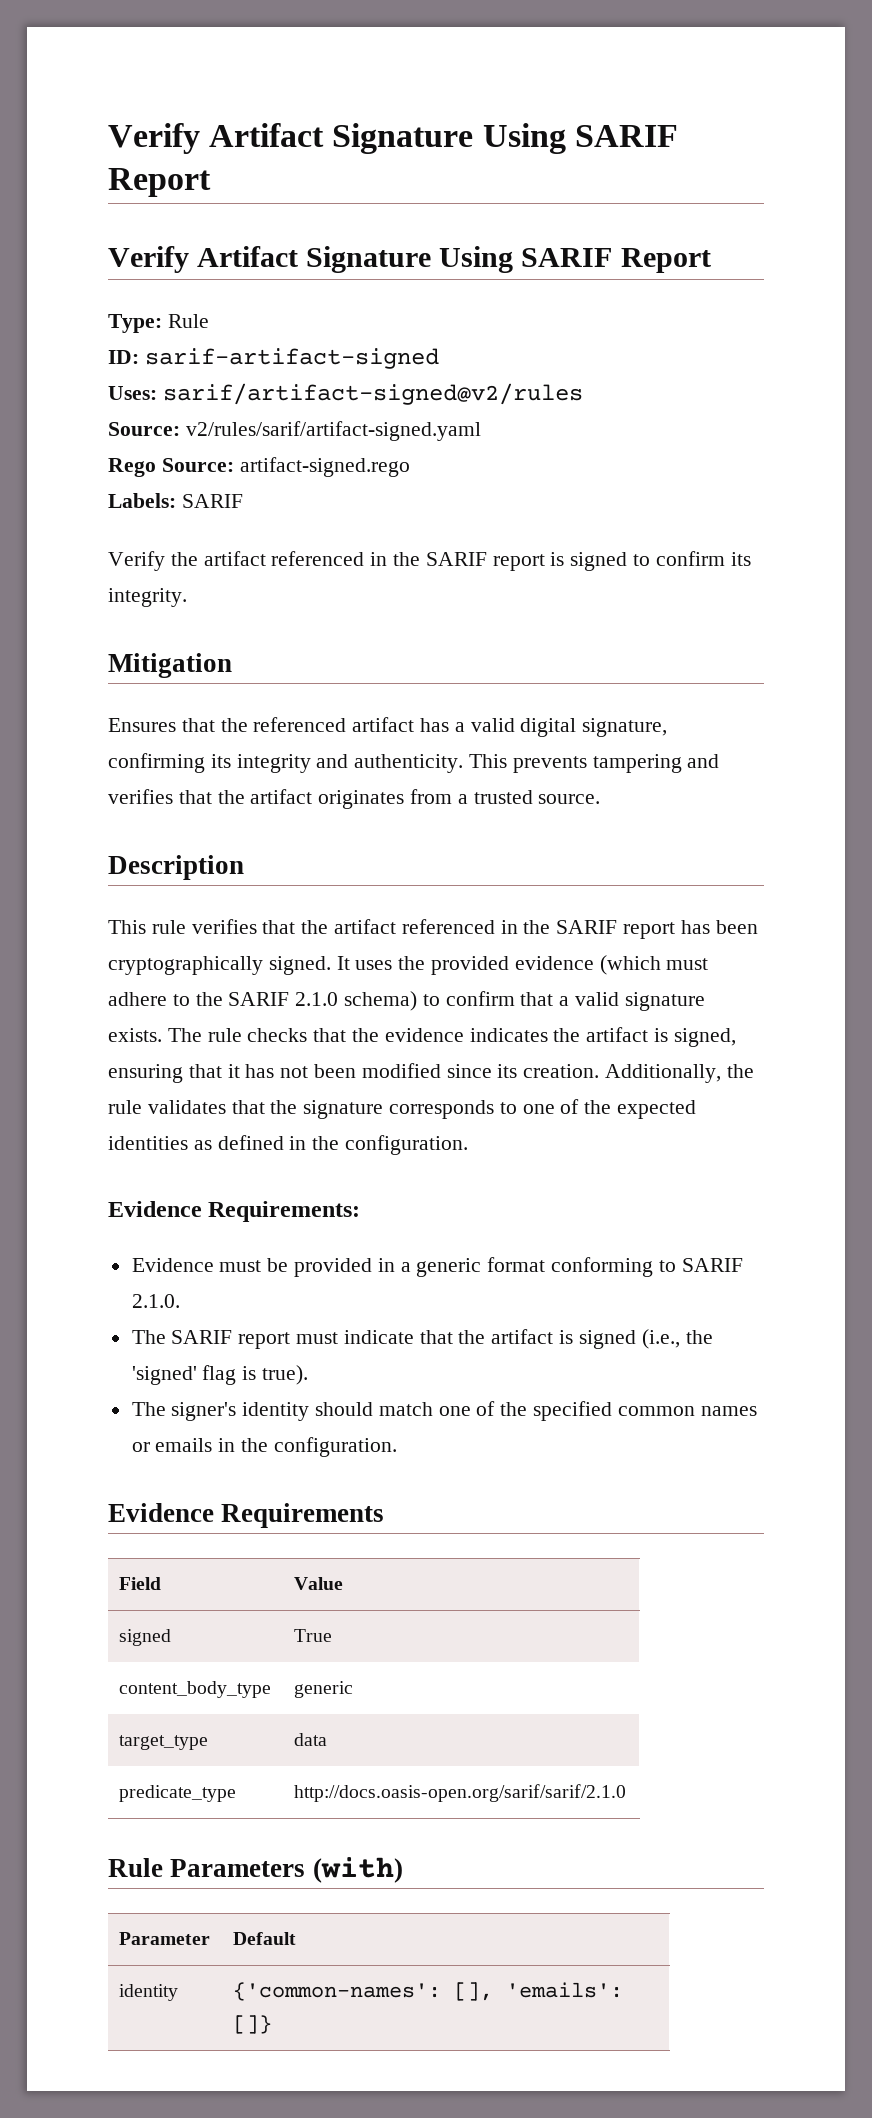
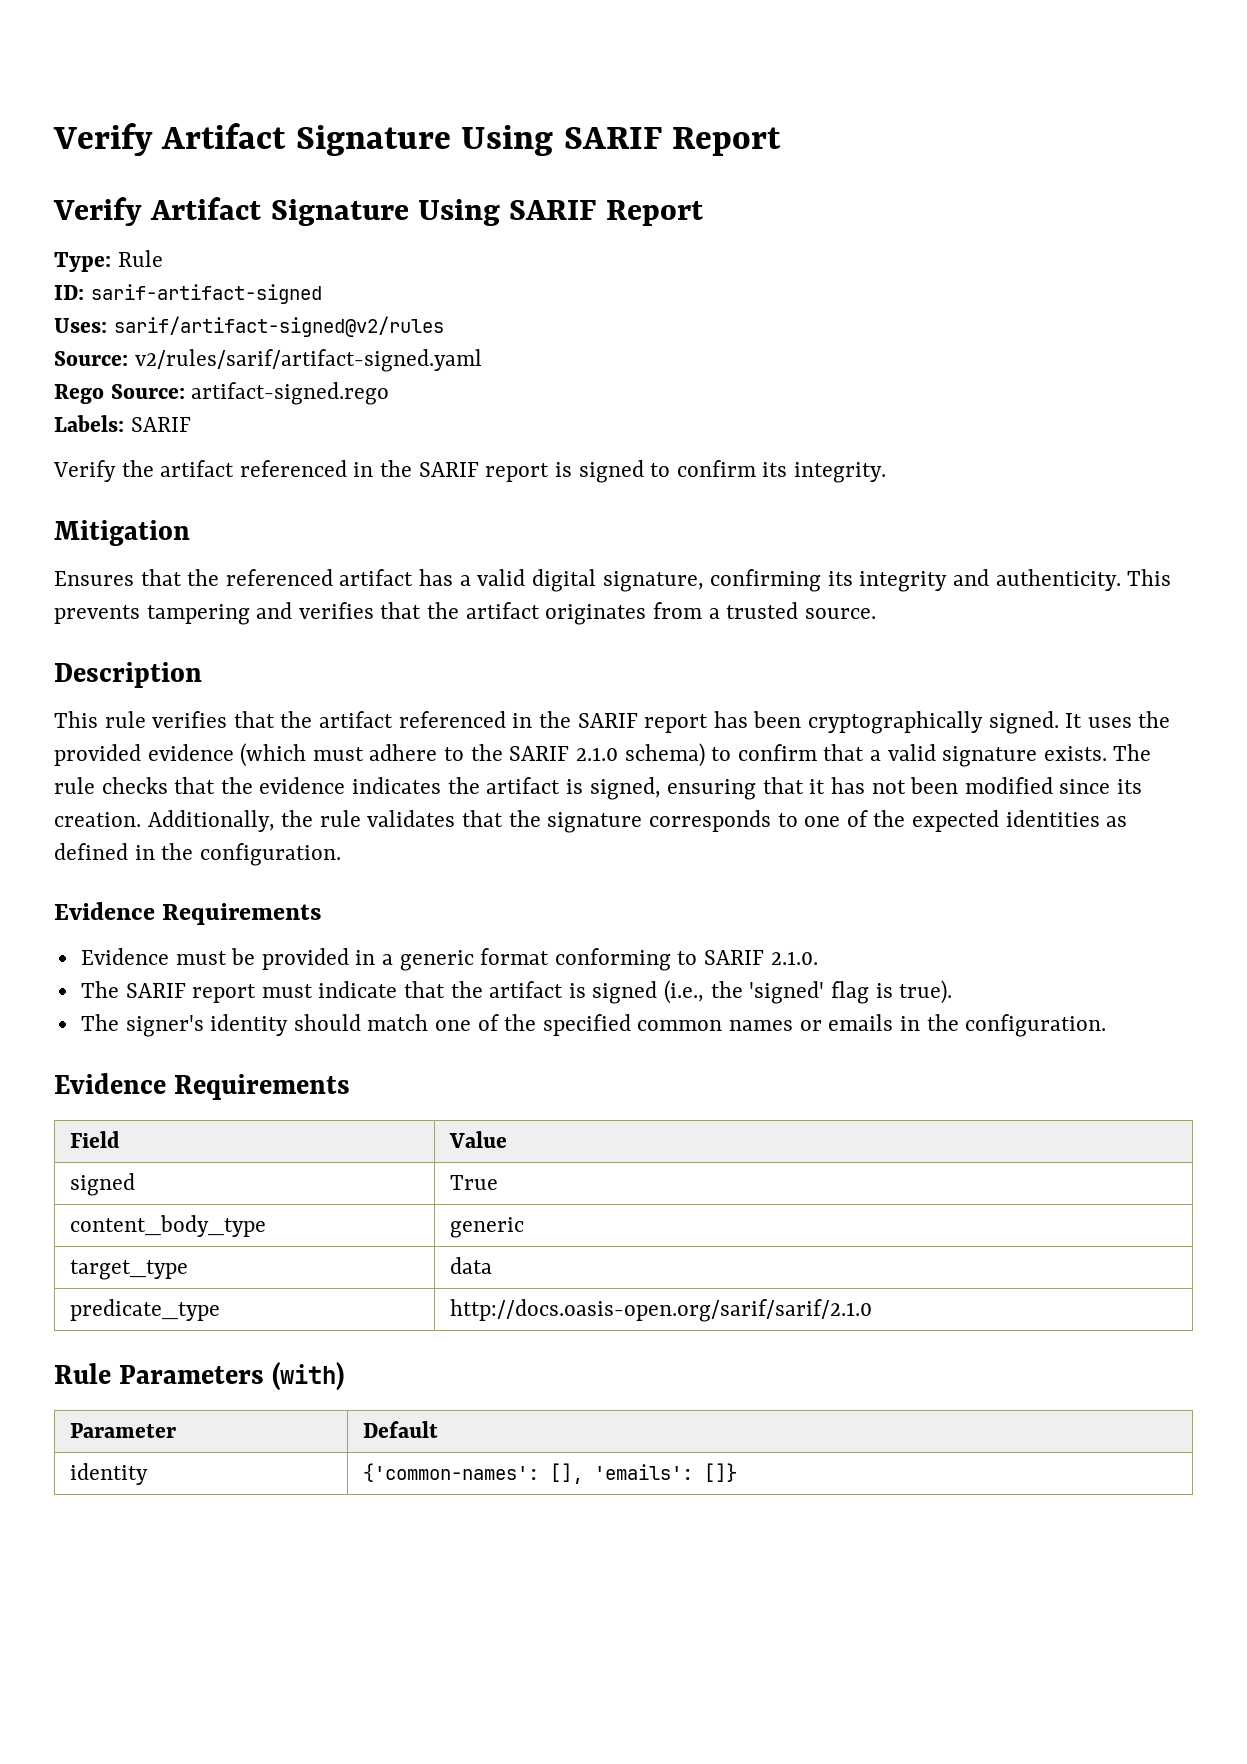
[208,1201,361,1222] Requirements: -> [162,903,322,925] Requirements

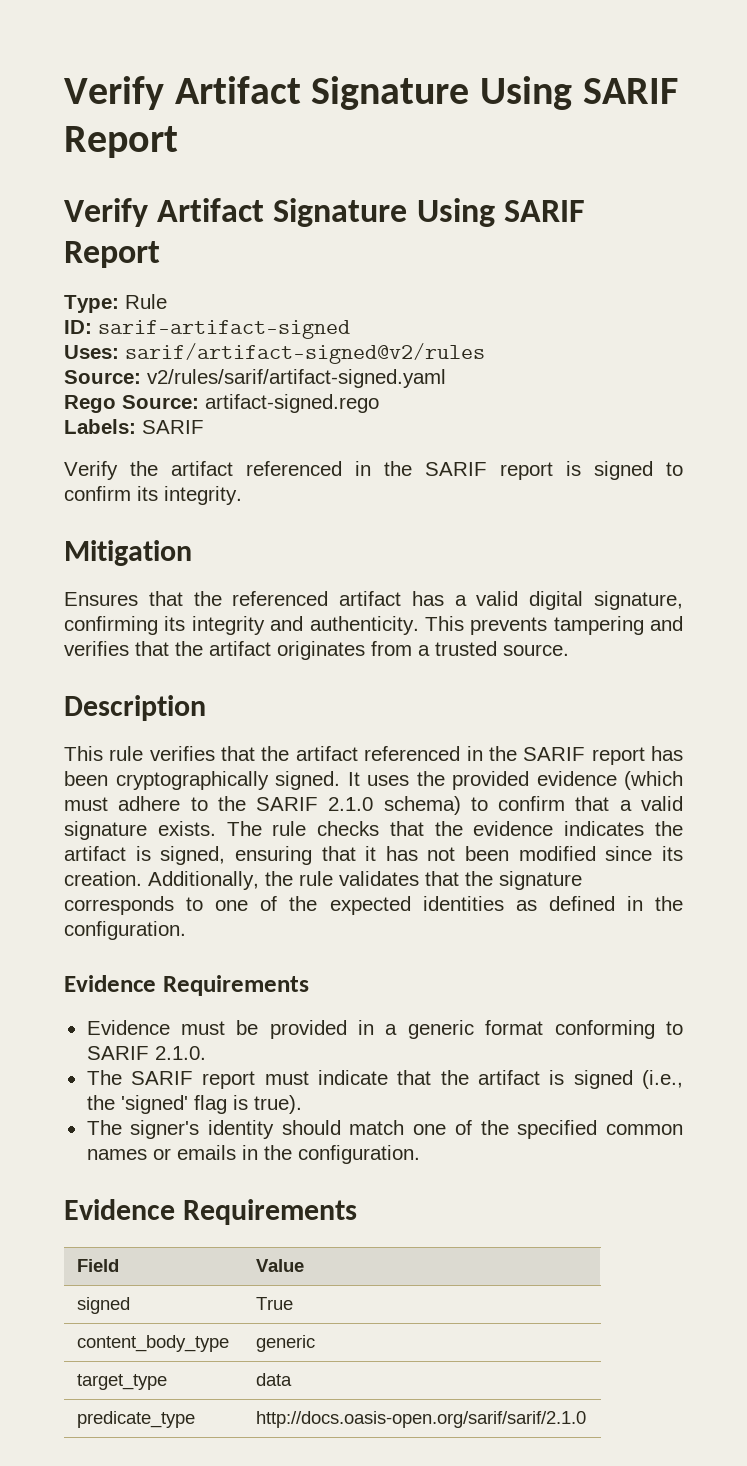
[54,1362,345,1391] [69,1423,176,1438] [362,1421,438,1438] [69,1463,148,1485] [362,1463,737,1484] // Rule Parameters (with) // Parameter | Default // identity | {'common-names': [], 'emails': []} -> (587, 1419) none

